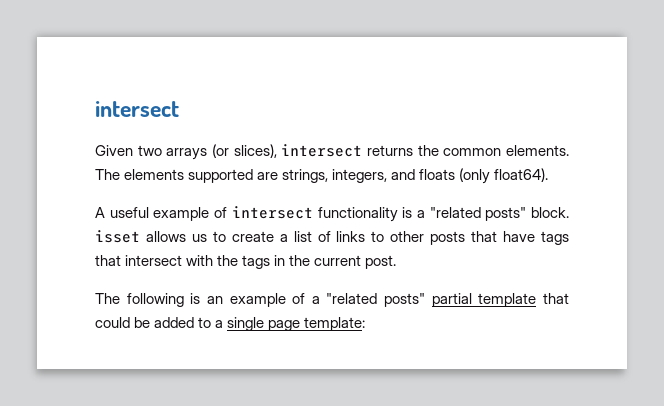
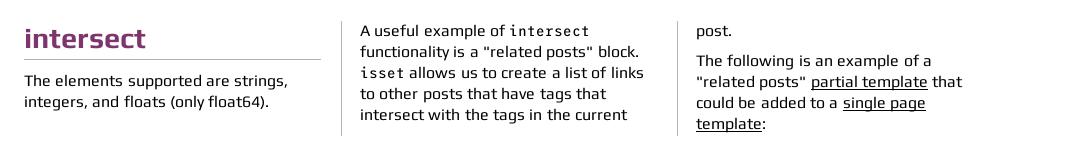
[95,144,569,160] Given two arrays (or slices), intersect returns the common elements. -> (146, 38) none

